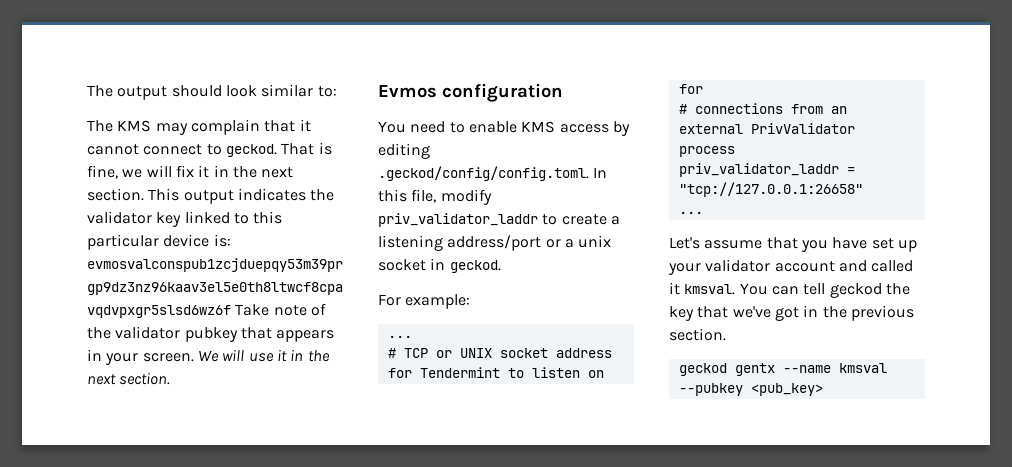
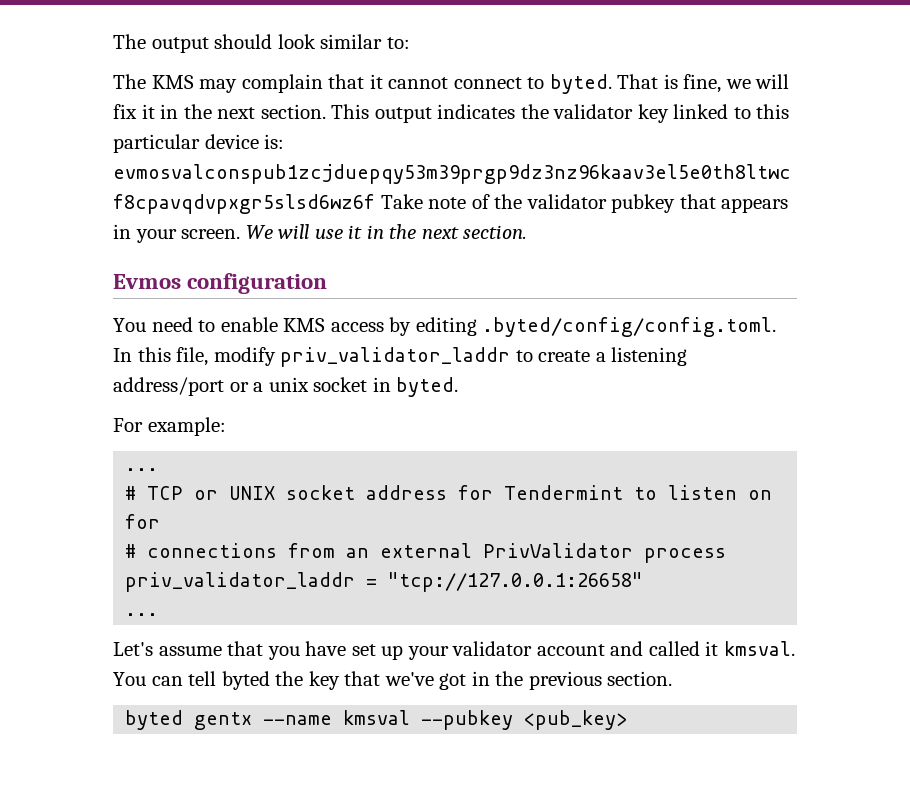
[225,144,277,157] geckod. -> [549,74,612,94] byted.
[378,166,589,181] .geckod/config/config.toml. -> [482,317,777,337] .byted/config/config.toml.
[449,260,501,273] geckod. -> [396,377,459,397] byted.
[829,283,882,298] geckod -> [221,671,270,690] byted
[678,363,727,376] geckod -> [125,710,184,730] byted

